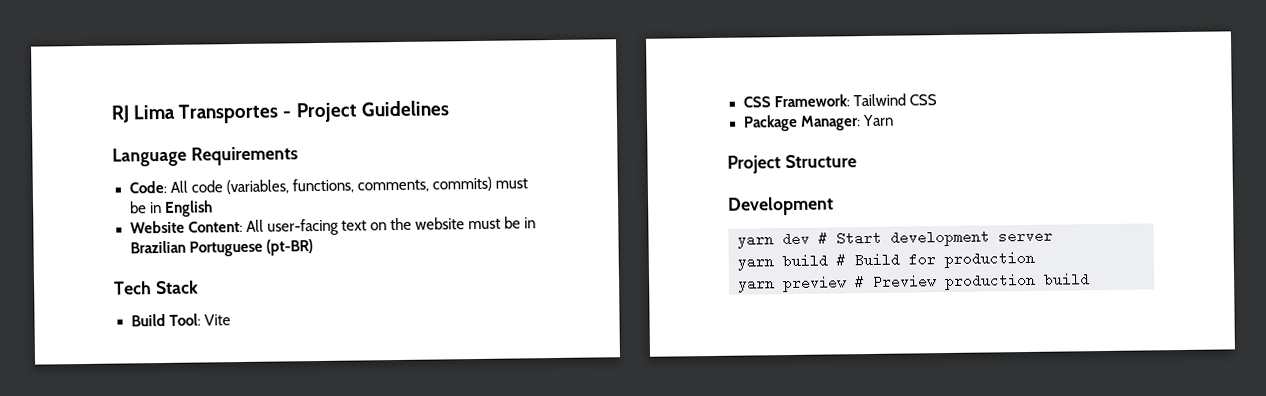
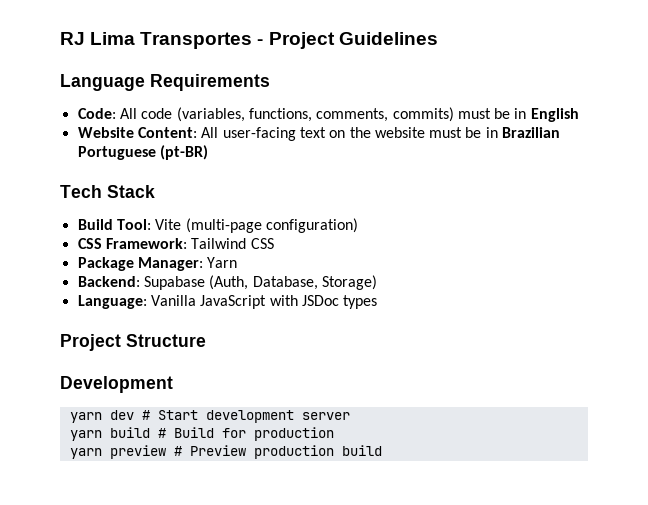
(231, 320) none -> [185,218,358,233] (multi-page configuration)
(894, 120) none -> [77,275,377,290] [77,295,378,309] // Backend: Supabase (Auth, Database, Storage) // Language: Vanilla JavaScript with JSDoc types

